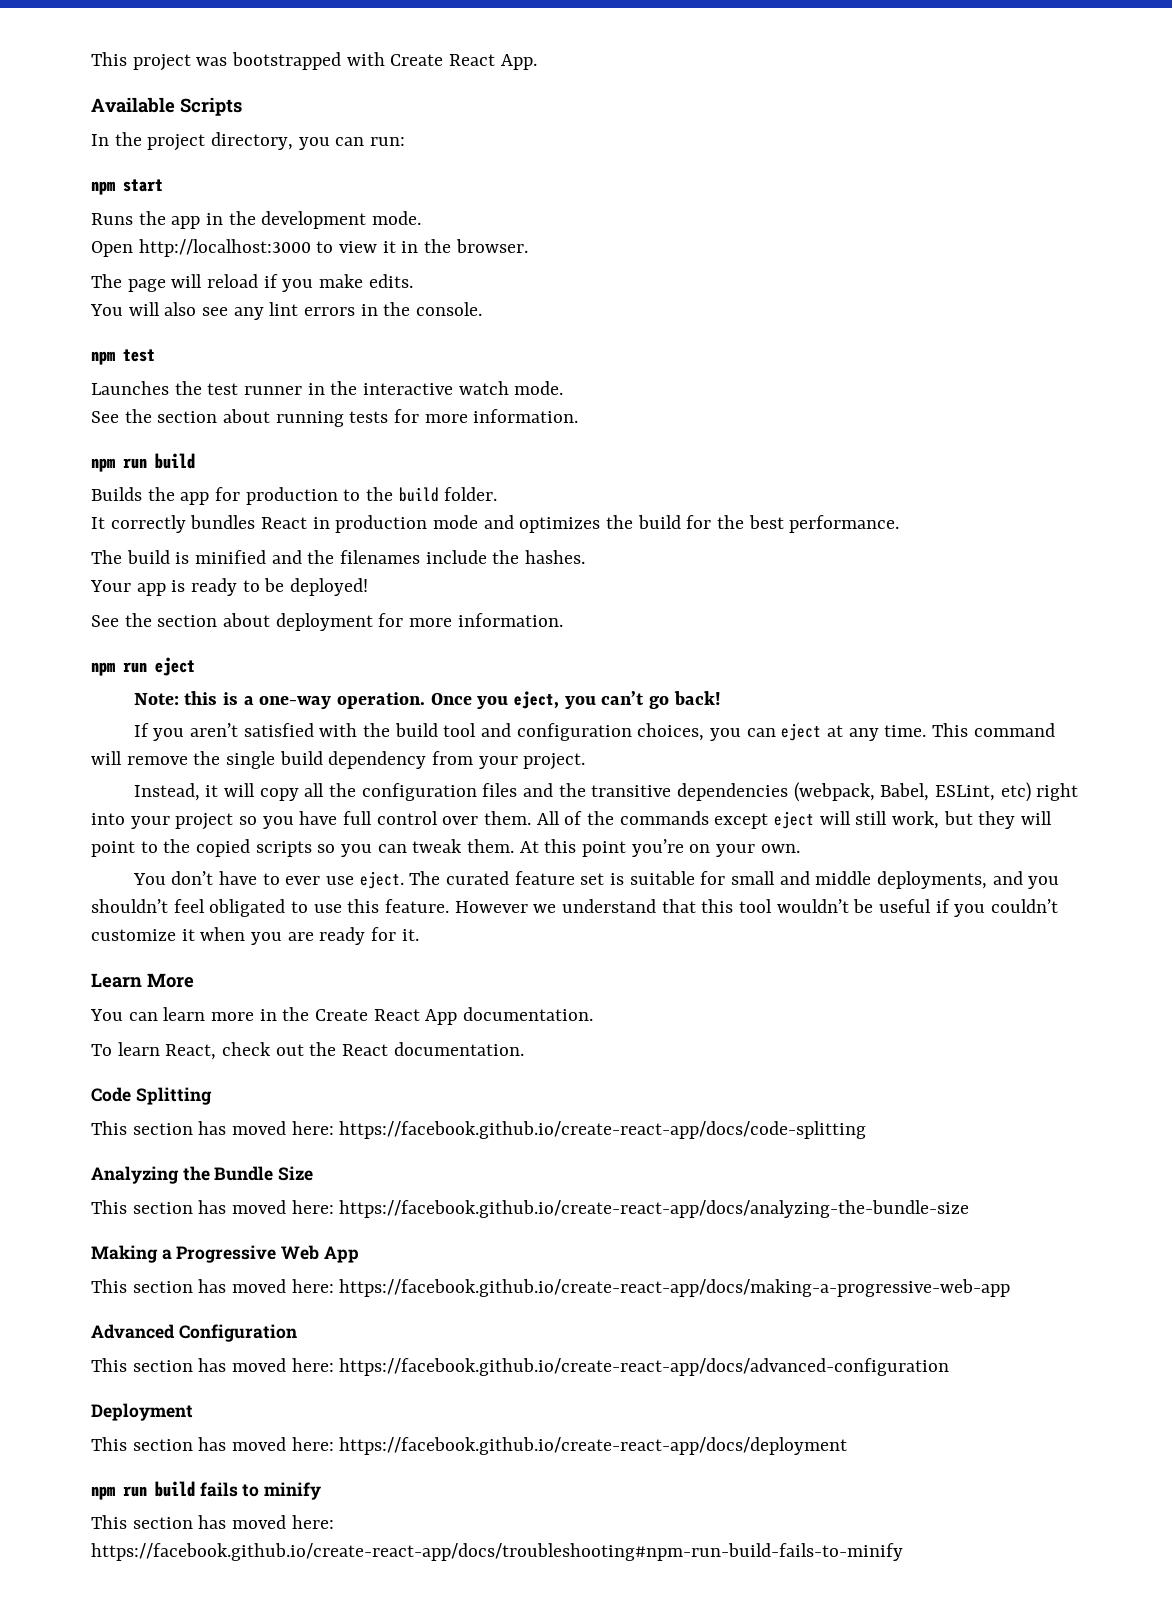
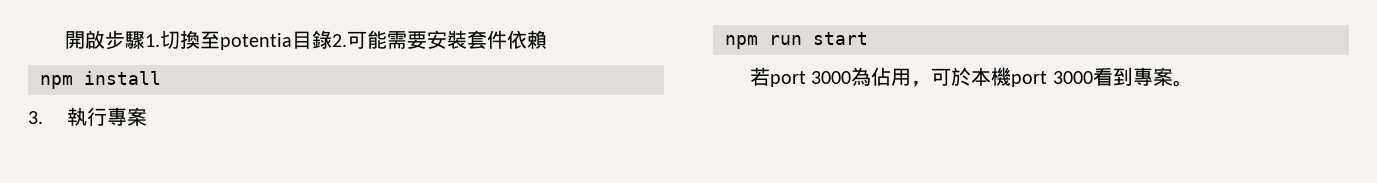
[91,52,537,71] [91,97,242,116] [91,132,406,151] [91,179,163,195] [91,211,422,229] [91,239,528,257] [91,274,413,292] [90,302,483,320] [91,349,155,365] [91,381,564,395] [91,409,579,427] [91,453,195,472] [91,487,498,505] [91,515,900,533] [91,550,586,564] [90,578,369,596] [91,613,563,631] [91,657,195,676] [133,691,721,709] [133,723,1055,741] [91,751,586,770] [133,782,1079,802] [91,811,1053,830] [91,839,800,857] [132,871,1060,889] [91,899,1059,917] [91,927,419,945] [91,973,194,988] [90,1007,594,1025] [91,1042,524,1060] [91,1087,212,1105] [91,1121,867,1139] [91,1166,314,1184] [91,1200,970,1218] [91,1245,359,1263] [91,1279,1011,1297] [91,1324,297,1342] [91,1358,950,1376] [91,1403,193,1421] [91,1437,848,1455] [91,1481,322,1500] [91,1515,334,1529] [91,1543,903,1561] This project was bootstrapped with Create React App. // Available Scripts // In the project directory, you can run: // npm start // Runs the app in the development mode. // Open http://localhost:3000 to view it in the browser. // The page will reload if you make edits. // You will also see any lint errors in the console. // npm test // Launches the test runner in the interactive watch mode. // See the section about running tests for more information. // npm run build // Builds the app for production to the build folder. // It correctly bundles React in production mode and optimizes the build for the best performance. // The build is minified and the filenames include the hashes. // Your app is ready to be deployed! // See the section about deployment for more information. // npm run eject // Note: this is a one-way operation. Once you eject, you can’t go back! // If you aren’t satisfied with the build tool and configuration choices, you can eject at any time. This command will remove the single build dependency from your project. // Instead, it will copy all the configuration files and the transitive dependencies (webpack, Babel, ESLint, etc) right into your project so you have full control over them. All of the commands except eject will still work, but they will point to the copied scripts so you can tweak them. At this point you’re on your own. // You don’t have to ever use eject. The curated feature set is suitable for small and middle deployments, and you shouldn’t feel obligated to use this feature. However we understand that this tool wouldn’t be useful if you couldn’t customize it when you are ready for it. // Learn More // You can learn more in the Create React App documentation. // To learn React, check out the React documentation. // Code Splitting // This section has moved here: https://facebook.github.io/create-react-app/docs/code-splitting // Analyzing the Bundle Size // This section has moved here: https://facebook.github.io/create-react-app/docs/analyzing-the-bundle-size // Making a Progressive Web App // This section has moved here: https://facebook.github.io/create-react-app/docs/making-a-progressive-web-app // Advanced Configuration // This section has moved here: https://facebook.github.io/create-react-app/docs/advanced-configuration // Deployment // This section has moved here: https://facebook.github.io/create-react-app/docs/deployment // npm run build fails to minify // This section has moved here: https://facebook.github.io/create-react-app/docs/troubleshooting#npm-run-build-fails-to-minify -> [65,30,548,50] [40,71,161,89] [28,107,147,126] [725,32,868,49] [750,67,1193,87] 開啟步驟1.切換至potentia目錄2.可能需要安裝套件依賴 // npm install // 3.執行專案 // npm run start // 若port 3000為佔用，可於本機port 3000看到專案。

